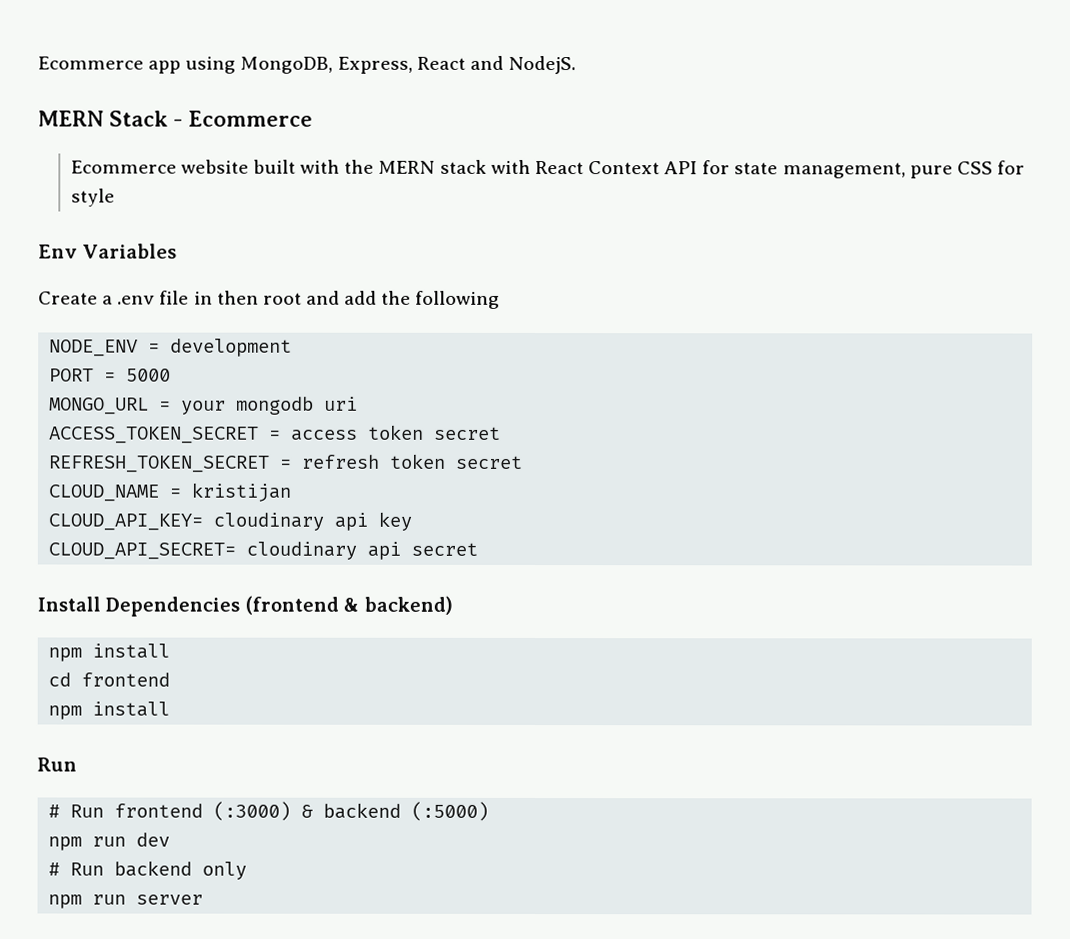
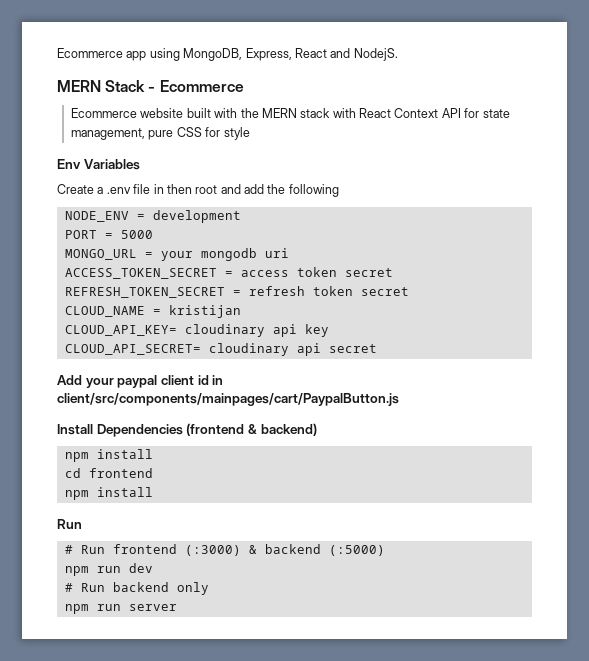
(479, 549) none -> [57,375,224,388] [57,393,399,406] // Add your paypal client id in client/src/components/mainpages/cart/PaypalButton.js

